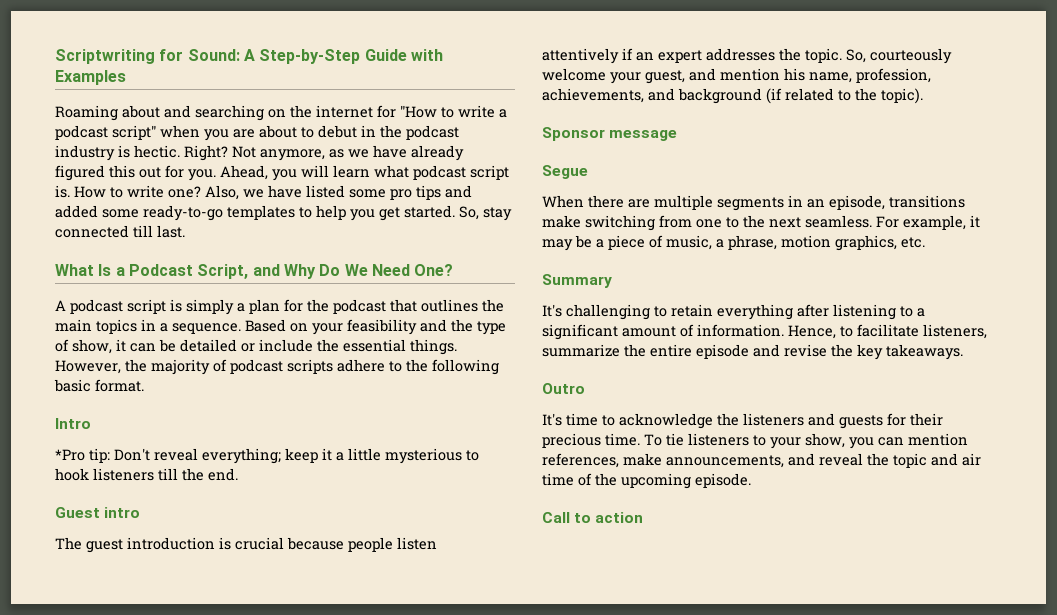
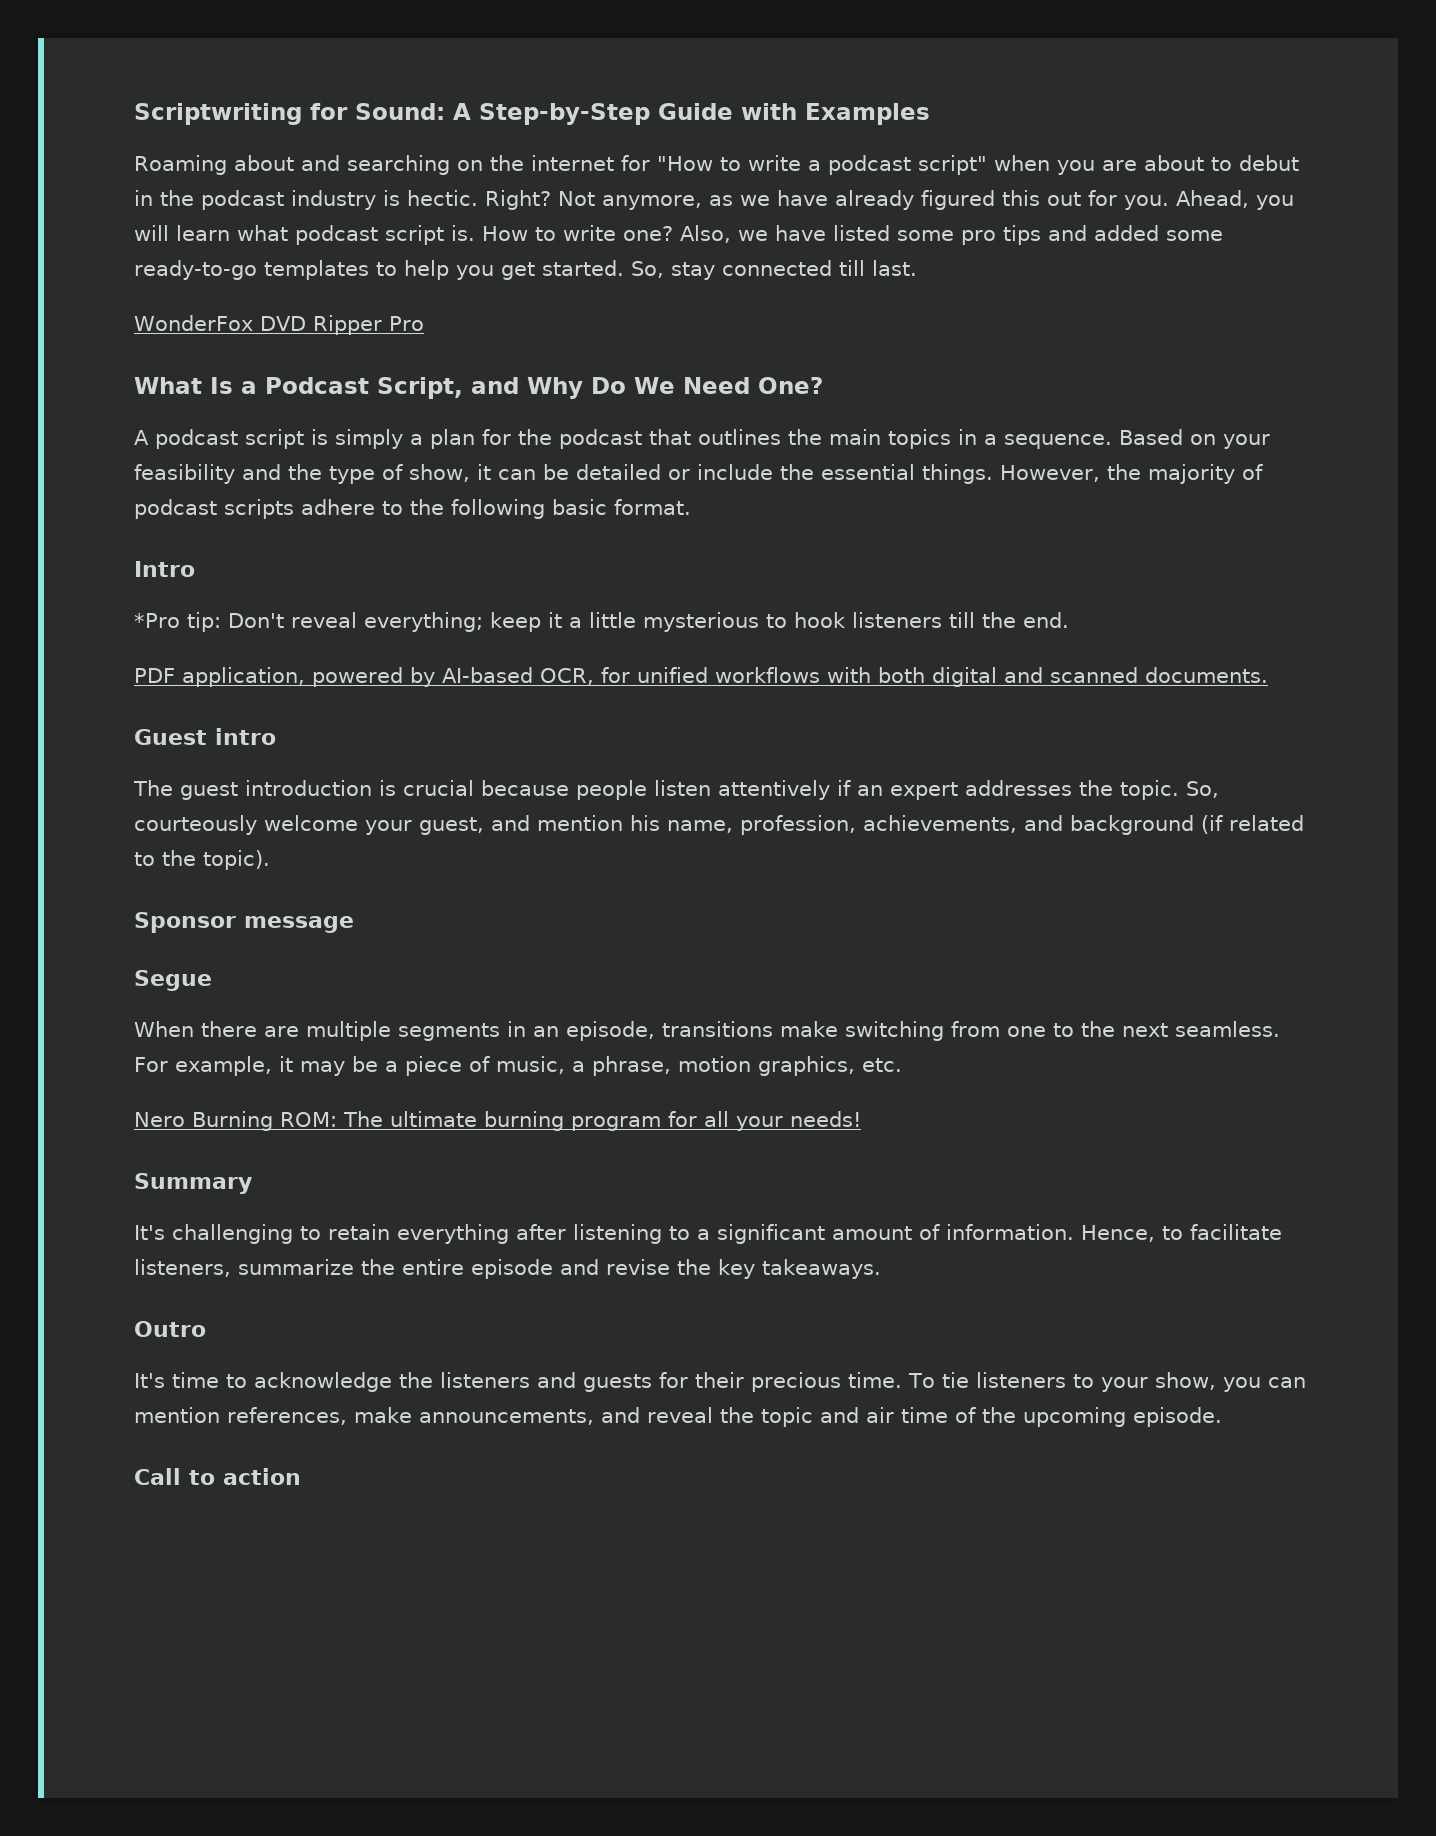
(185, 231) none -> [134,315,424,335] // WonderFox DVD Ripper Pro
(238, 474) none -> [134,667,1268,687] // PDF application, powered by AI-based OCR, for unified workflows with both digital and scanned documents.
(925, 242) none -> [134,1111,861,1131] // Nero Burning ROM: The ultimate burning program for all your needs!

